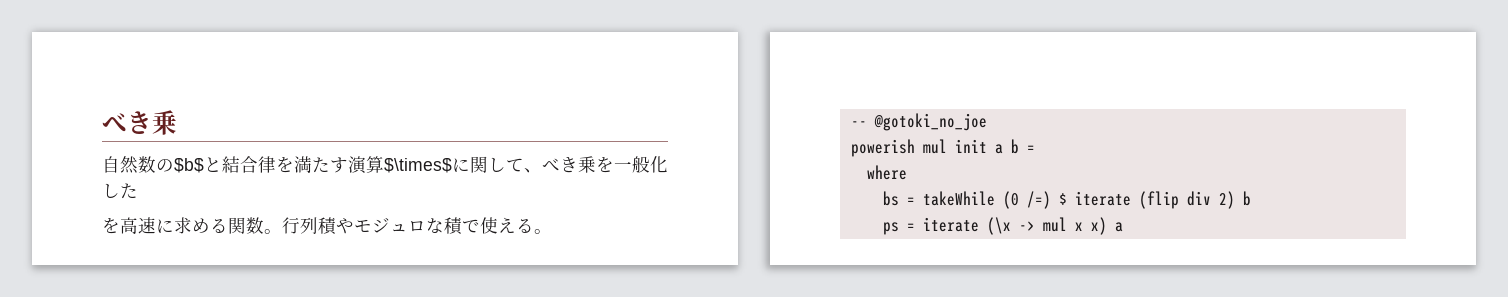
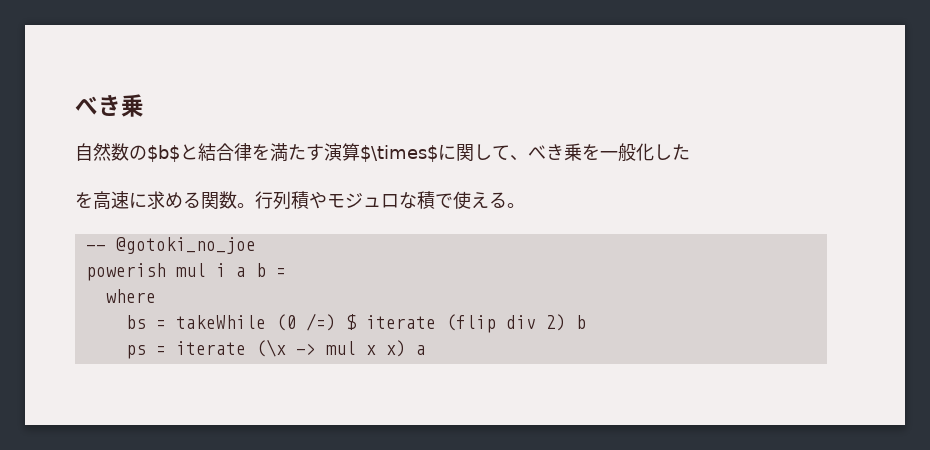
[954,139,987,153] init -> [215,263,226,277] i

